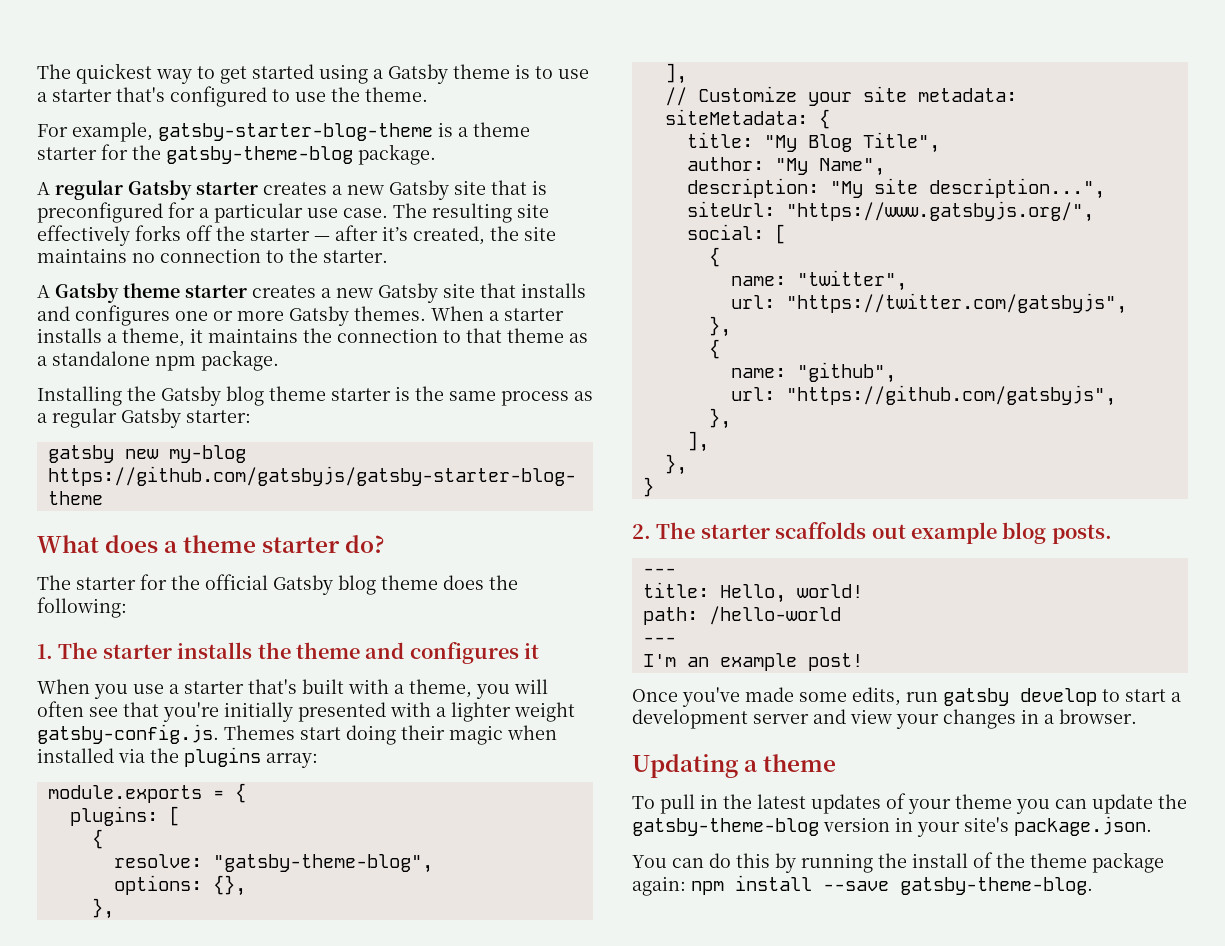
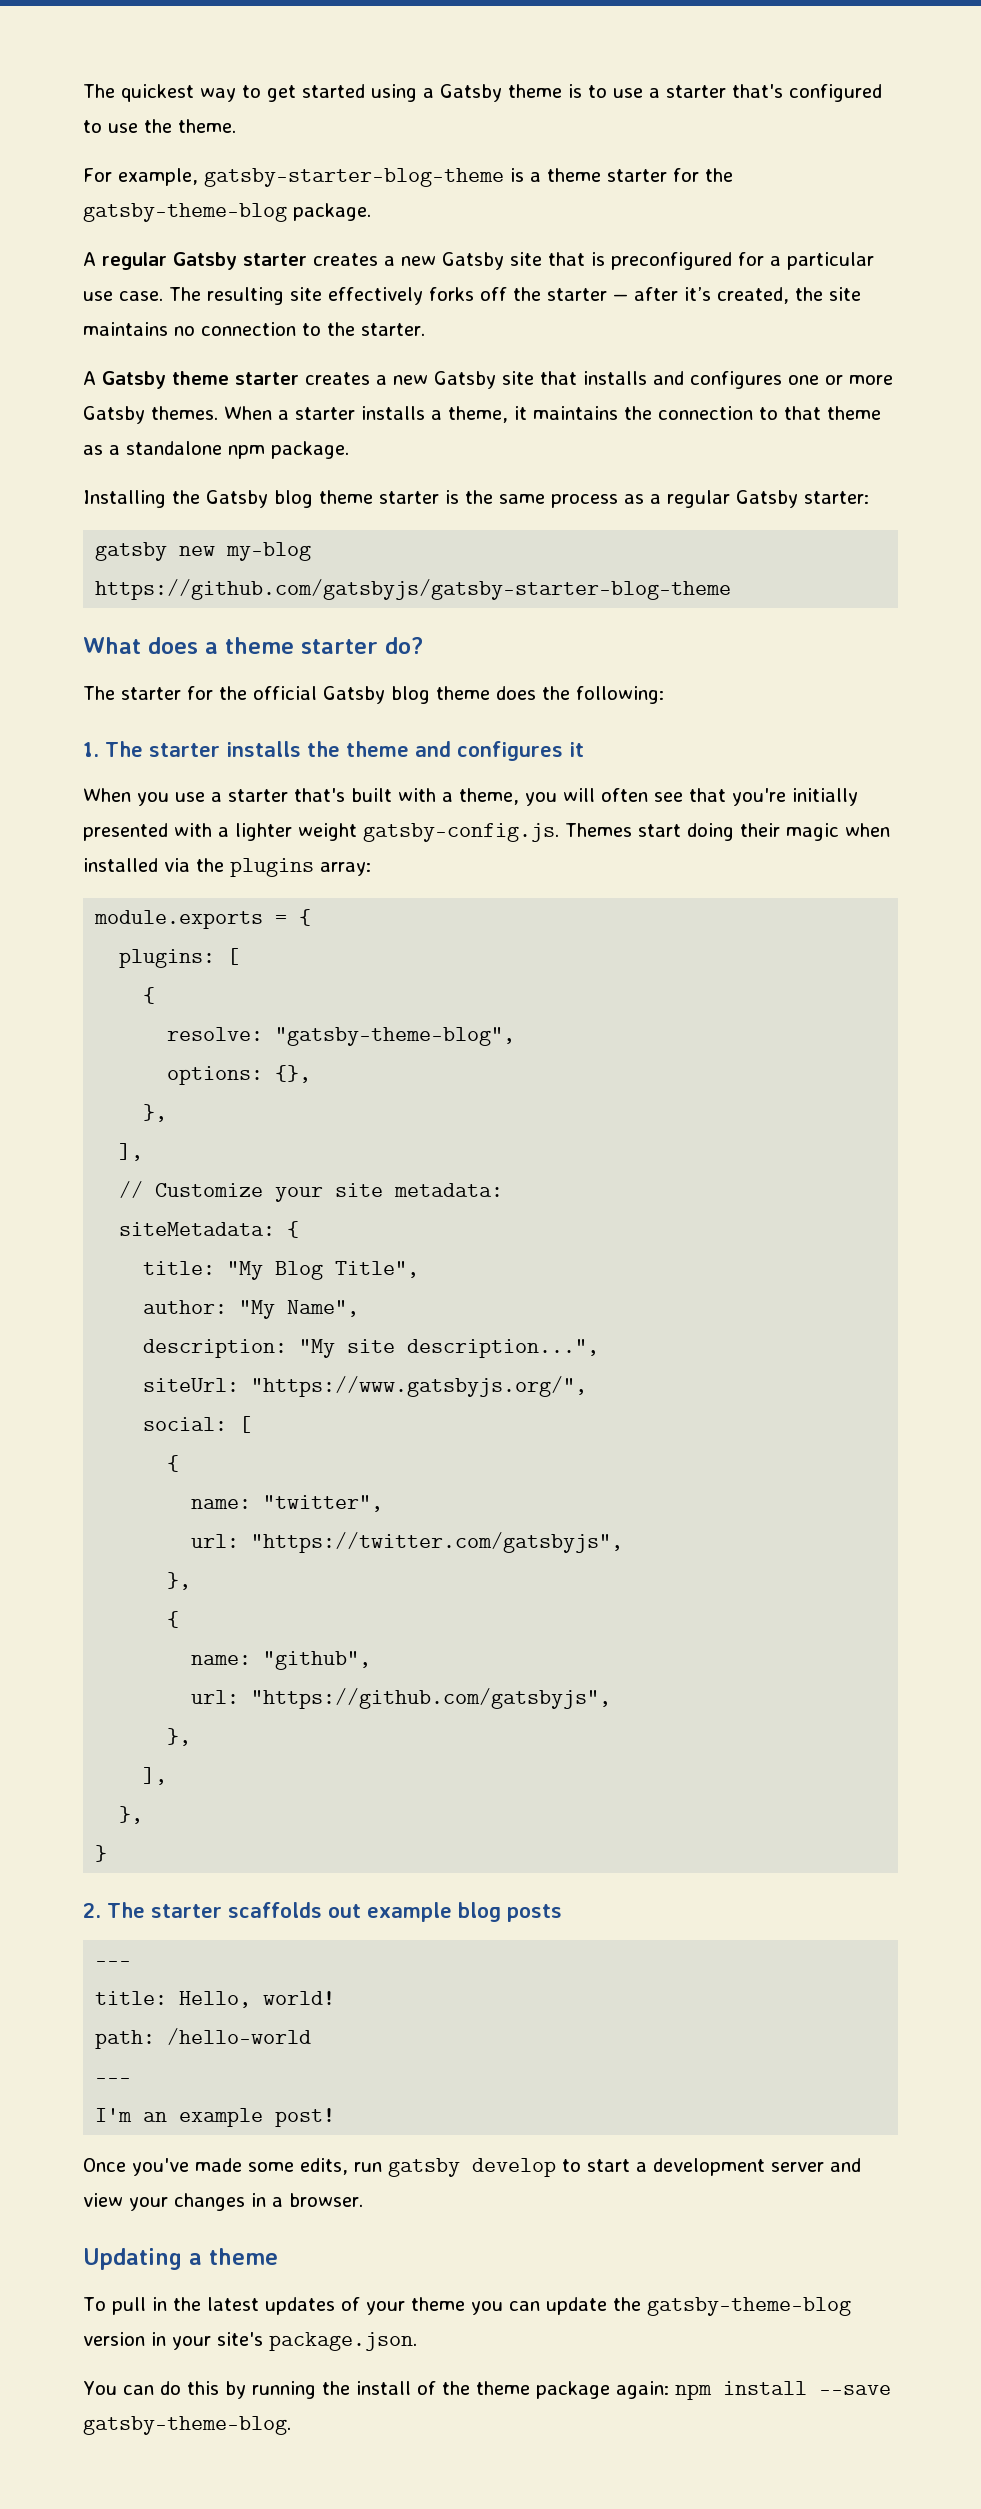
[1051,524,1112,544] posts. -> [507,1904,562,1922] posts

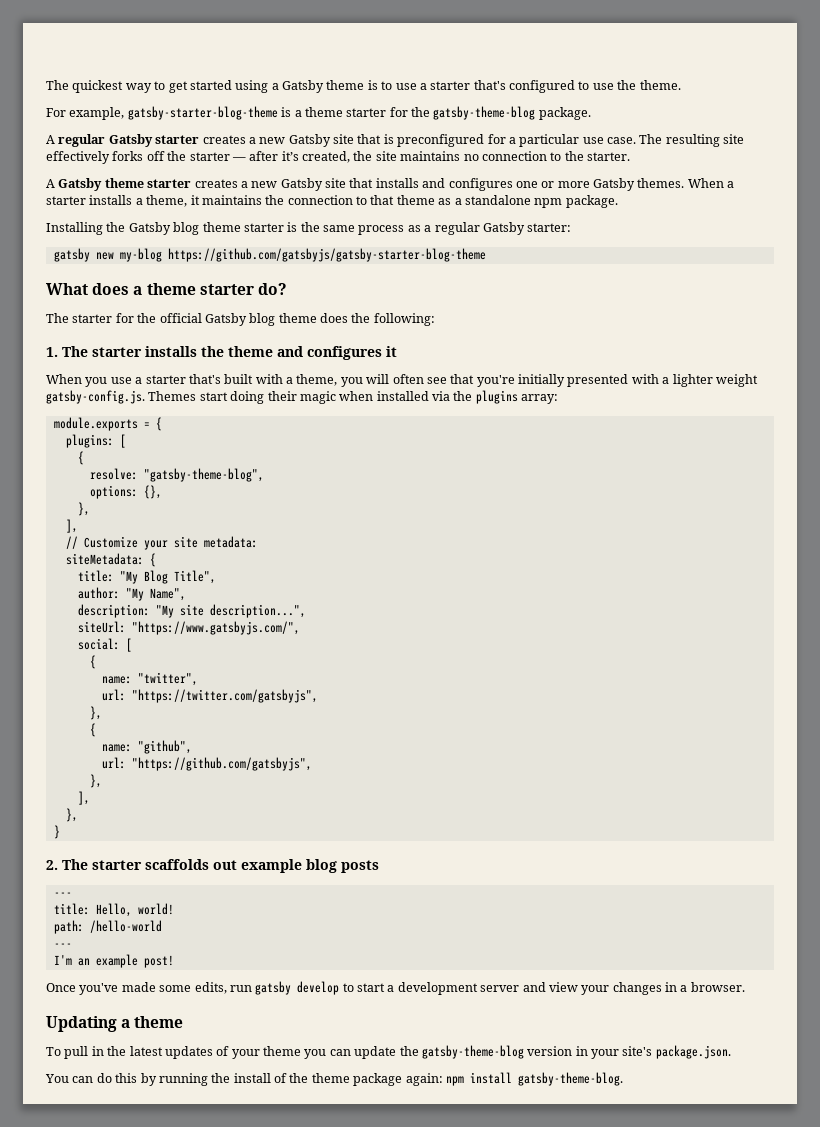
[251,1376,588,1397] "https://www.gatsbyjs.org/", -> [131,621,300,635] "https://www.gatsbyjs.com/",
[818,2385,891,2395] --save -> (512, 1078) none

